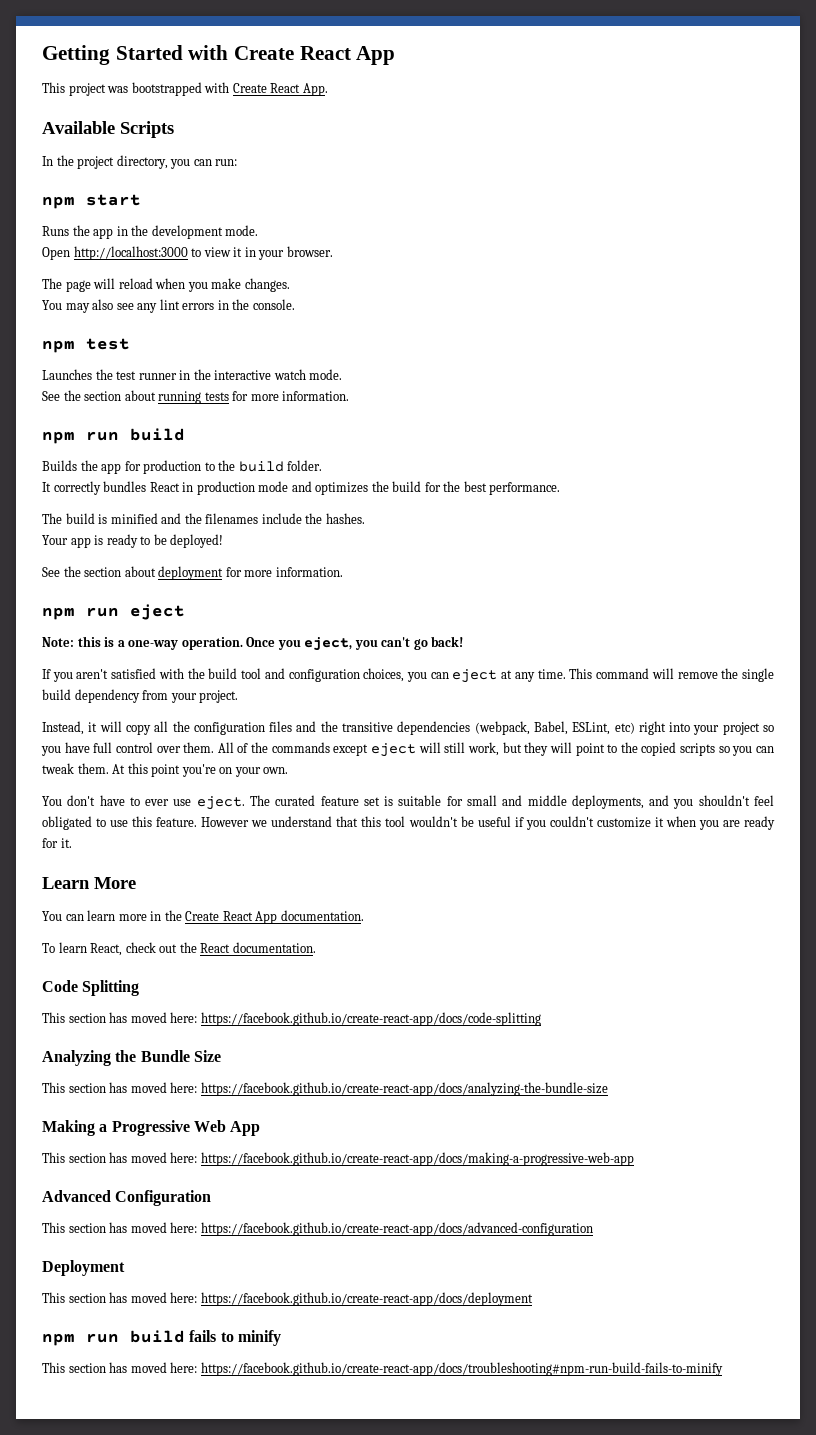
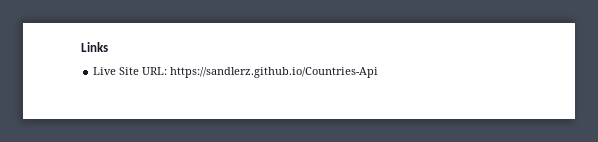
[42,45,396,65] [42,82,328,96] [42,121,174,138] [42,155,238,169] [42,194,141,209] [42,225,259,239] [42,246,333,260] [42,278,290,292] [42,299,295,313] [42,338,130,353] [42,369,343,380] [42,390,350,404] [42,428,185,444] [42,460,323,474] [42,481,561,495] [42,513,365,524] [42,534,224,548] [42,566,343,580] [42,604,185,620] [42,636,464,651] [42,668,775,683] [42,689,239,703] [42,721,774,735] [41,742,774,757] [42,763,289,777] [42,795,775,810] [42,816,775,830] [42,838,72,848] [42,877,136,889] [42,910,364,924] [42,942,316,956] [42,980,140,996] [42,1012,541,1026] [42,1050,221,1066] [42,1082,608,1096] [42,1120,261,1136] [42,1152,634,1166] [42,1190,212,1206] [42,1222,593,1236] [42,1260,125,1276] [42,1292,533,1306] [42,1330,281,1346] [42,1362,723,1376] Getting Started with Create React App // This project was bootstrapped with Create React App. // Available Scripts // In the project directory, you can run: // npm start // Runs the app in the development mode. // Open http://localhost:3000 to view it in your browser. // The page will reload when you make changes. // You may also see any lint errors in the console. // npm test // Launches the test runner in the interactive watch mode. // See the section about running tests for more information. // npm run build // Builds the app for production to the build folder. // It correctly bundles React in production mode and optimizes the build for the best performance. // The build is minified and the filenames include the hashes. // Your app is ready to be deployed! // See the section about deployment for more information. // npm run eject // Note: this is a one-way operation. Once you eject, you can't go back! // If you aren't satisfied with the build tool and configuration choices, you can eject at any time. This command will remove the single build dependency from your project. // Instead, it will copy all the configuration files and the transitive dependencies (webpack, Babel, ESLint, etc) right into your project so you have full control over them. All of the commands except eject will still work, but they will point to the copied scripts so you can tweak them. At this point you're on your own. // You don't have to ever use eject. The curated feature set is suitable for small and middle deployments, and you shouldn't feel obligated to use this feature. However we understand that this tool wouldn't be useful if you couldn't customize it when you are ready for it. // Learn More // You can learn more in the Create React App documentation. // To learn React, check out the React documentation. // Code Splitting // This section has moved here: https://facebook.github.io/create-react-app/docs/code-splitting // Analyzing the Bundle Size // This section has moved here: https://facebook.github.io/create-react-app/docs/analyzing-the-bundle-size // Making a Progressive Web App // This section has moved here: https://facebook.github.io/create-react-app/docs/making-a-progressive-web-app // Advanced Configuration // This section has moved here: https://facebook.github.io/create-react-app/docs/advanced-configuration // Deployment // This section has moved here: https://facebook.github.io/create-react-app/docs/deployment // npm run build fails to minify // This section has moved here: https://facebook.github.io/create-react-app/docs/troubleshooting#npm-run-build-fails-to-minify -> [81,42,108,52] [93,67,379,78] Links // Live Site URL: https://sandlerz.github.io/Countries-Api

